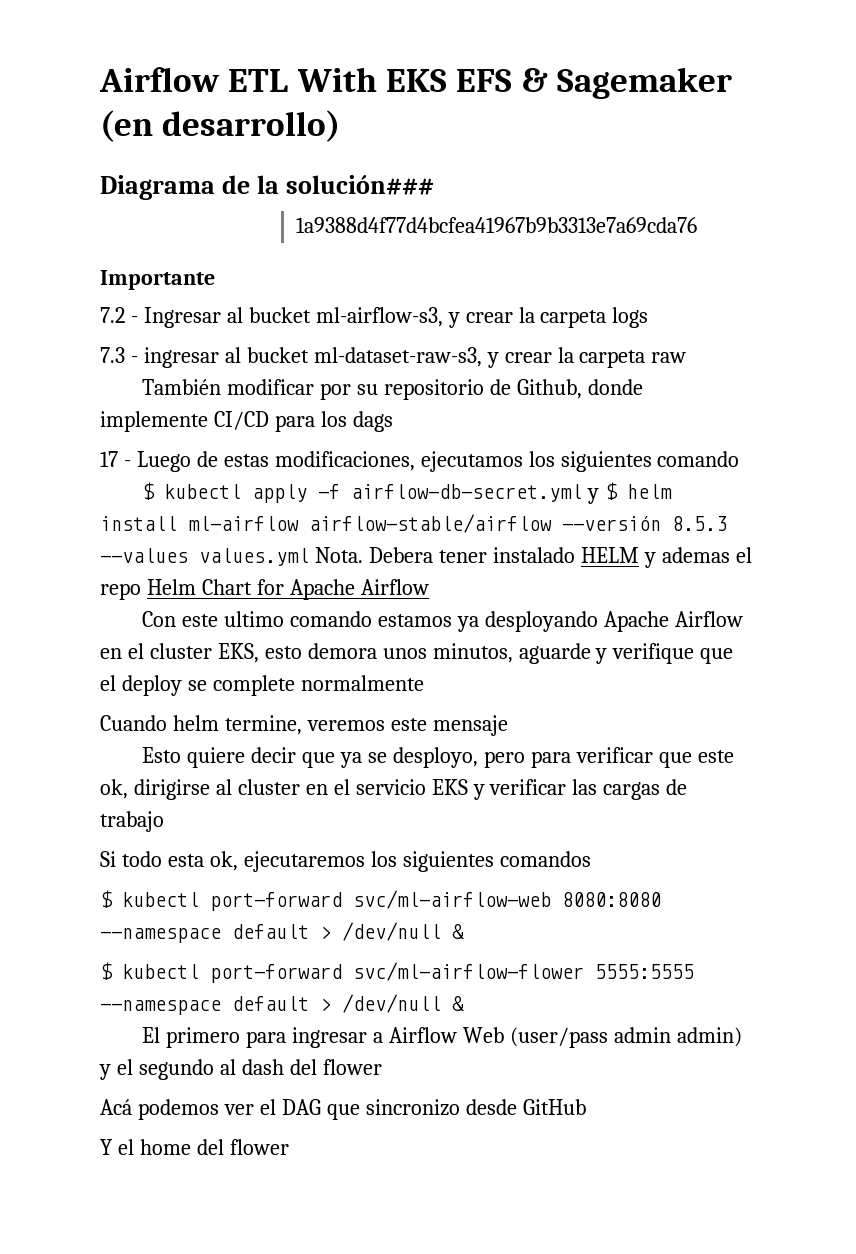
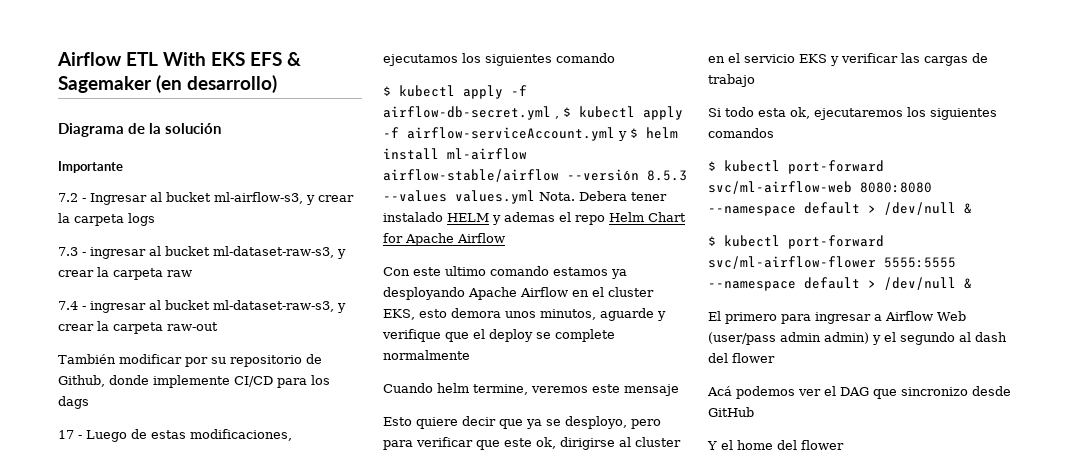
[285,175,434,195] [296,217,698,233] solución### // 1a9388d4f77d4bcfea41967b9b3313e7a69cda76 -> [165,123,222,134] solución
(687, 357) none -> [58,300,346,313] [58,321,218,334] // 7.4 - ingresar al bucket ml-dataset-raw-s3, y crear la carpeta raw-out
(583, 493) none -> [555,106,683,120] [383,127,615,141] , $ kubectl apply -f airflow-serviceAccount.yml

